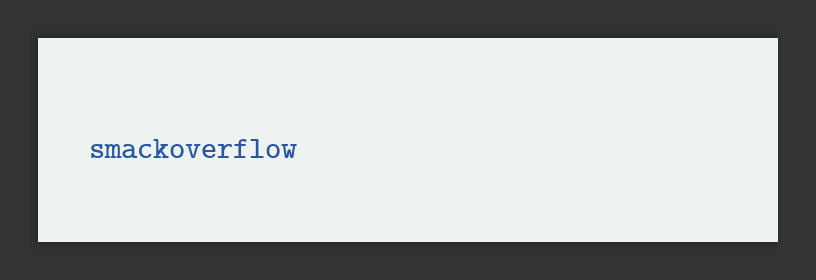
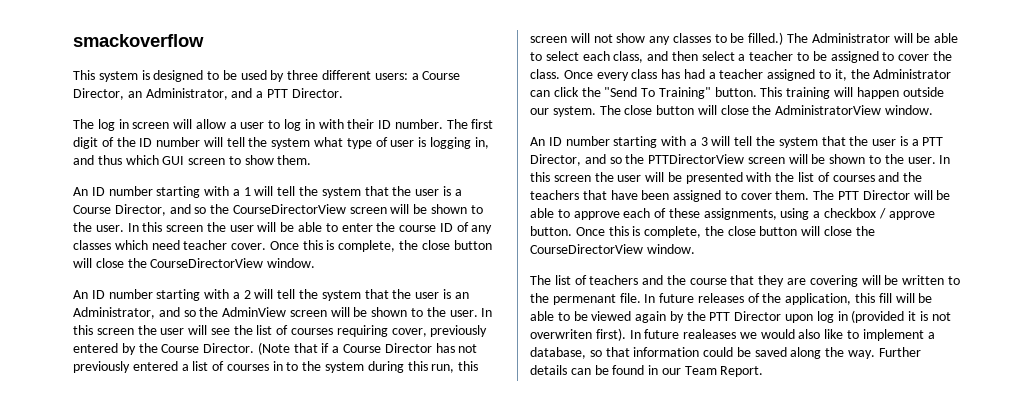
(297, 149) none -> [73,70,461,82] [73,88,343,100] [73,119,494,131] [73,137,489,149] [73,155,312,165] [73,186,462,198] [73,204,483,216] [73,222,493,234] [73,240,492,252] [73,258,316,268] [73,289,469,301] [73,307,493,319] [73,325,488,337] [73,342,478,355] [73,361,479,373] [530,32,959,45] [530,51,952,63] [530,69,952,81] [530,87,944,99] [530,105,934,117] [530,136,944,148] [530,154,951,166] [530,172,923,184] [530,190,951,202] [530,208,935,220] [530,226,875,238] [530,244,695,254] [530,275,960,287] [530,293,933,305] [530,310,951,323] [530,328,935,341] [530,347,921,359] [530,365,764,377] // This system is designed to be used by three different users: a Course Director, an Administrator, and a PTT Director. // The log in screen will allow a user to log in with their ID number. The first digit of the ID number will tell the system what type of user is logging in, and thus which GUI screen to show them. // An ID number starting with a 1 will tell the system that the user is a Course Director, and so the CourseDirectorView screen will be shown to the user. In this screen the user will be able to enter the course ID of any classes which need teacher cover. Once this is complete, the close button will close the CourseDirectorView window. // An ID number starting with a 2 will tell the system that the user is an Administrator, and so the AdminView screen will be shown to the user. In this screen the user will see the list of courses requiring cover, previously entered by the Course Director. (Note that if a Course Director has not previously entered a list of courses in to the system during this run, this screen will not show any classes to be filled.) The Administrator will be able to select each class, and then select a teacher to be assigned to cover the class. Once every class has had a teacher assigned to it, the Administrator can click the "Send To Training" button. This training will happen outside our system. The close button will close the AdministratorView window. // An ID number starting with a 3 will tell the system that the user is a PTT Director, and so the PTTDirectorView screen will be shown to the user. In this screen the user will be presented with the list of courses and the teachers that have been assigned to cover them. The PTT Director will be able to approve each of these assignments, using a checkbox / approve button. Once this is complete, the close button will close the CourseDirectorView window. // The list of teachers and the course that they are covering will be written to the permenant file. In future releases of the application, this fill will be able to be viewed again by the PTT Director upon log in (provided it is not overwriten first). In future realeases we would also like to implement a database, so that information could be saved along the way. Further details can be found in our Team Report.

